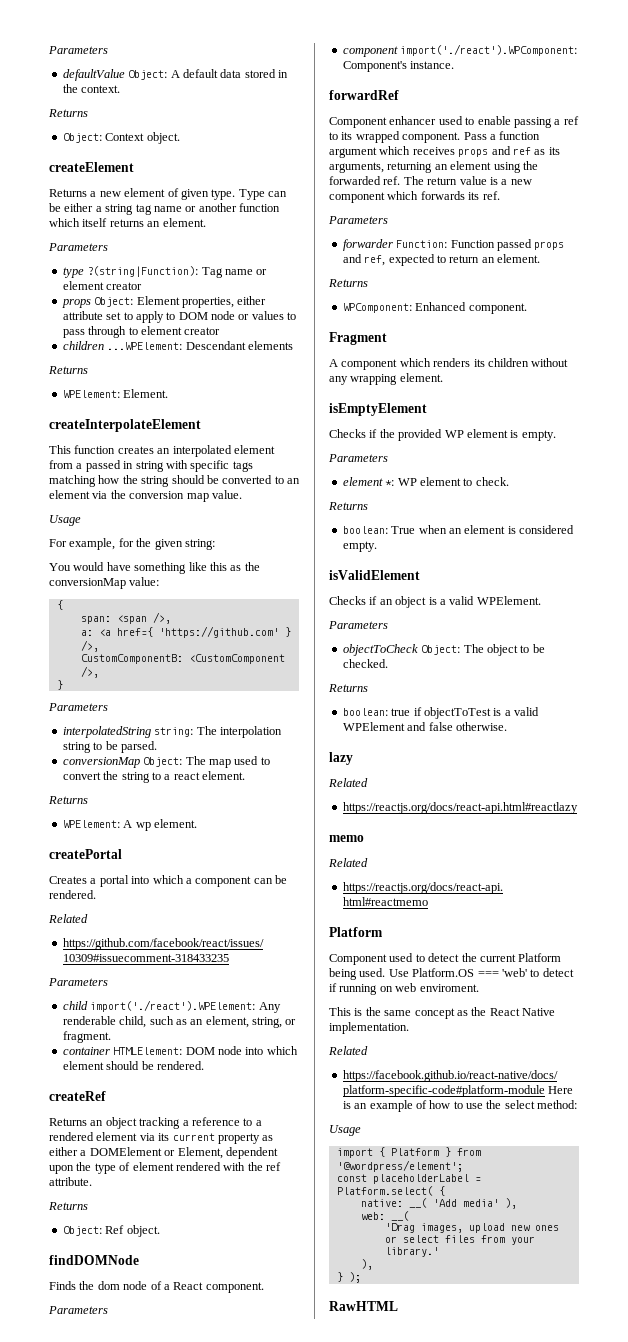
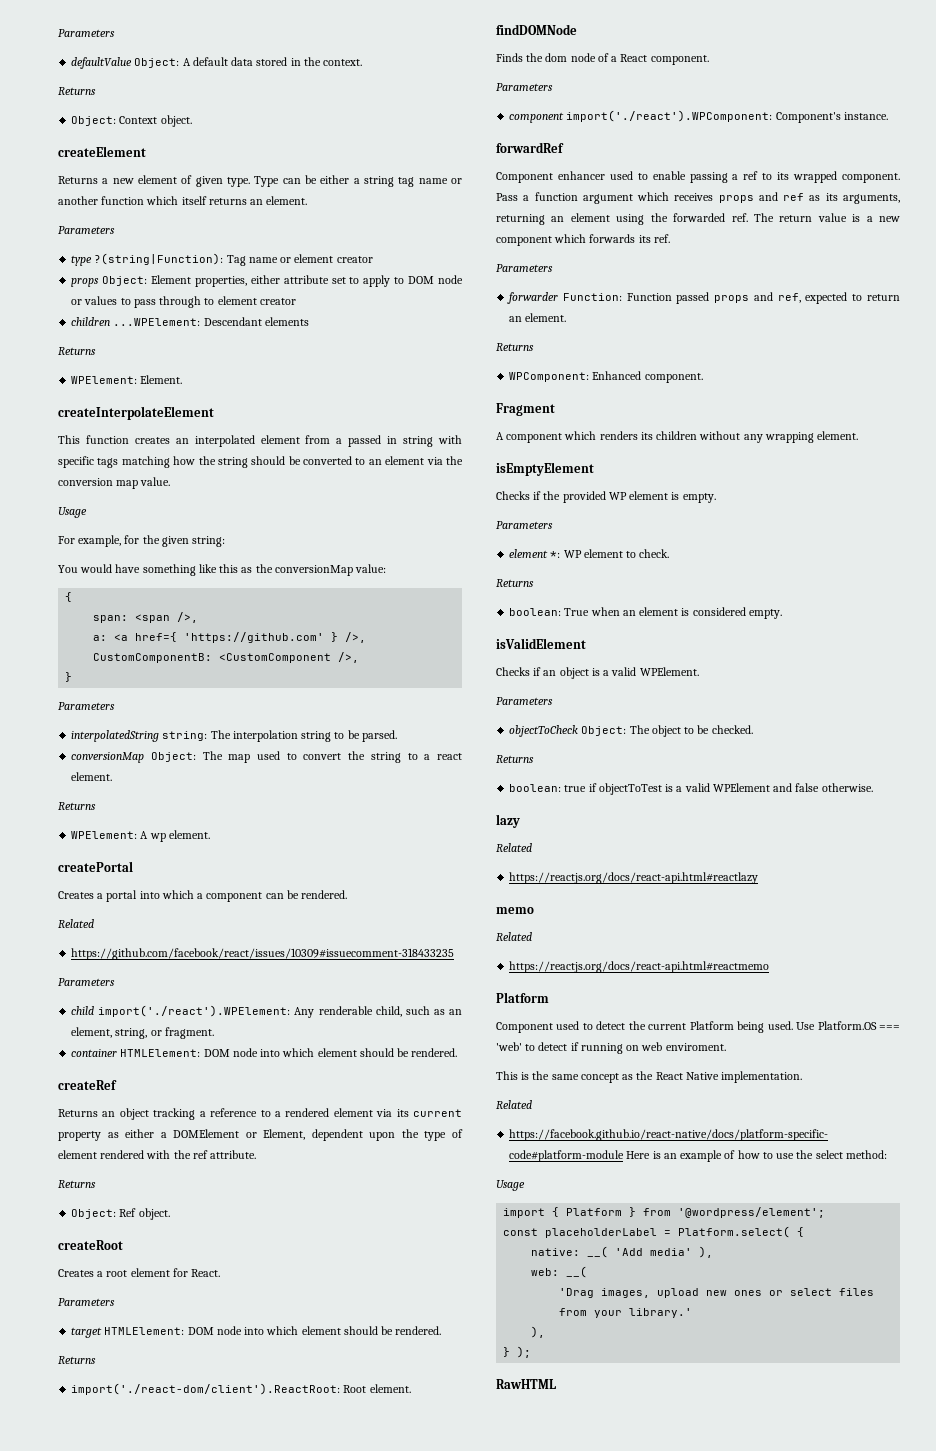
(160, 1231) none -> [58,1240,123,1250] [58,1268,221,1277] [58,1298,115,1306] [71,1326,442,1338] [58,1356,96,1364] [71,1383,411,1395] // createRoot // Creates a root element for React. // Parameters // target HTMLElement: DOM node into which element should be rendered. // Returns // import('./react-dom/client').ReactRoot: Root element.

